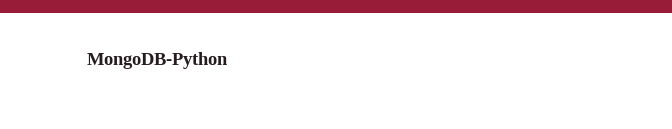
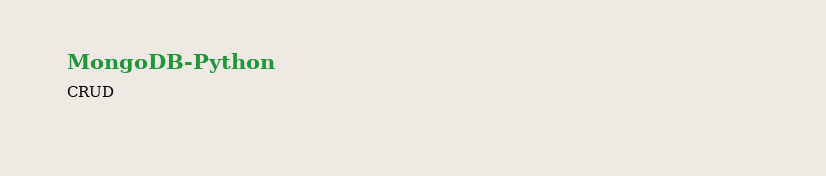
(228, 60) none -> [67,86,114,97] // CRUD

